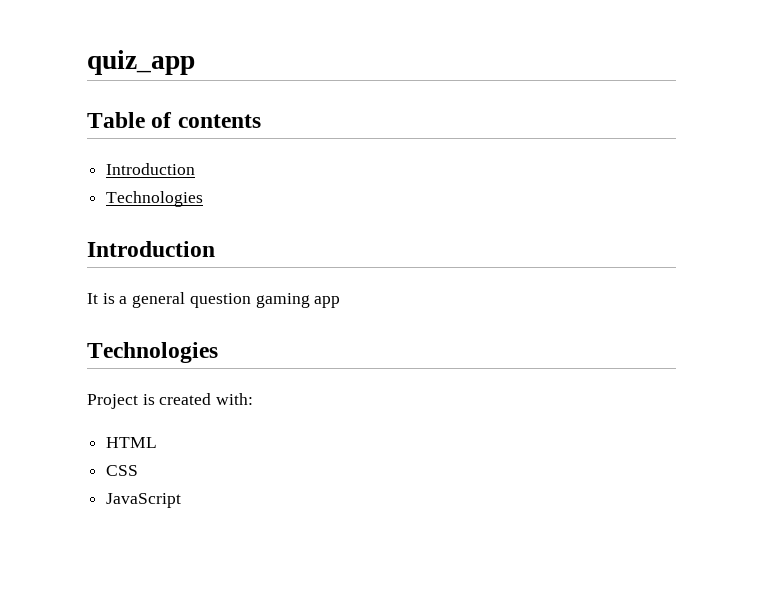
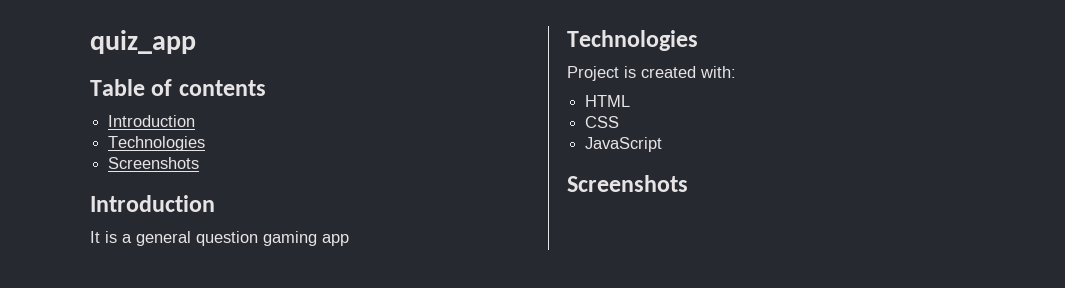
(204, 199) none -> [108,157,200,169] // Screenshots
(182, 500) none -> [567,175,688,192] // Screenshots

